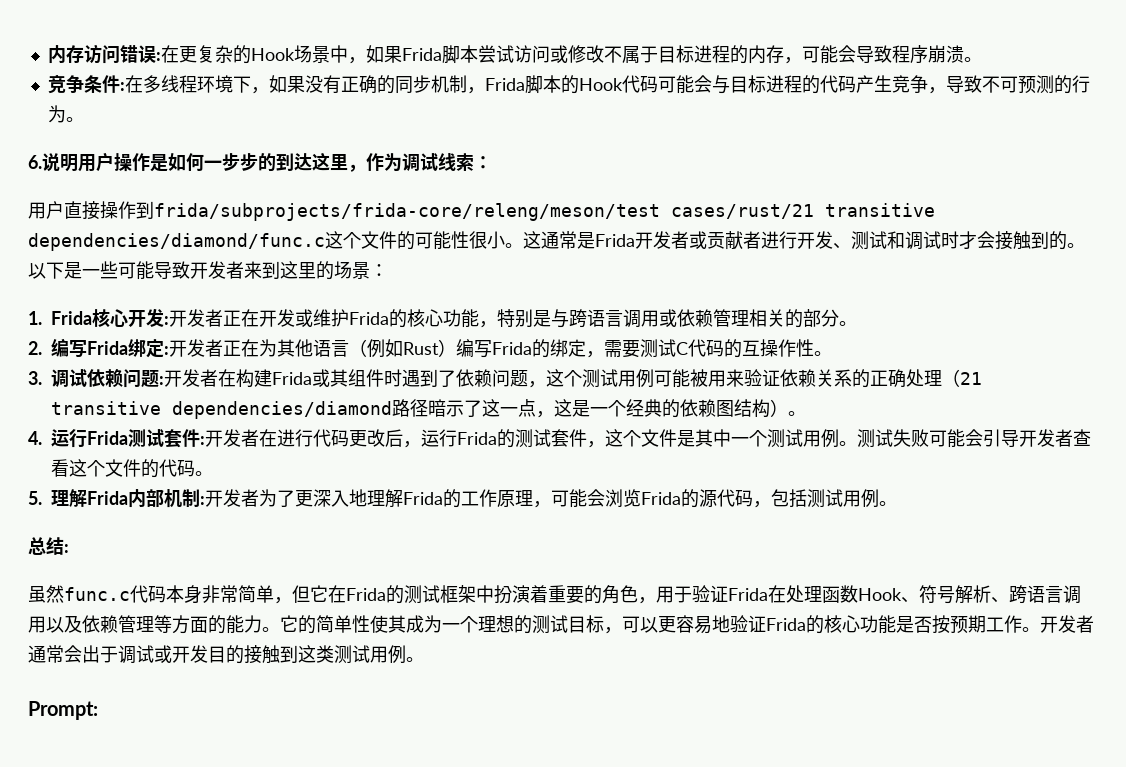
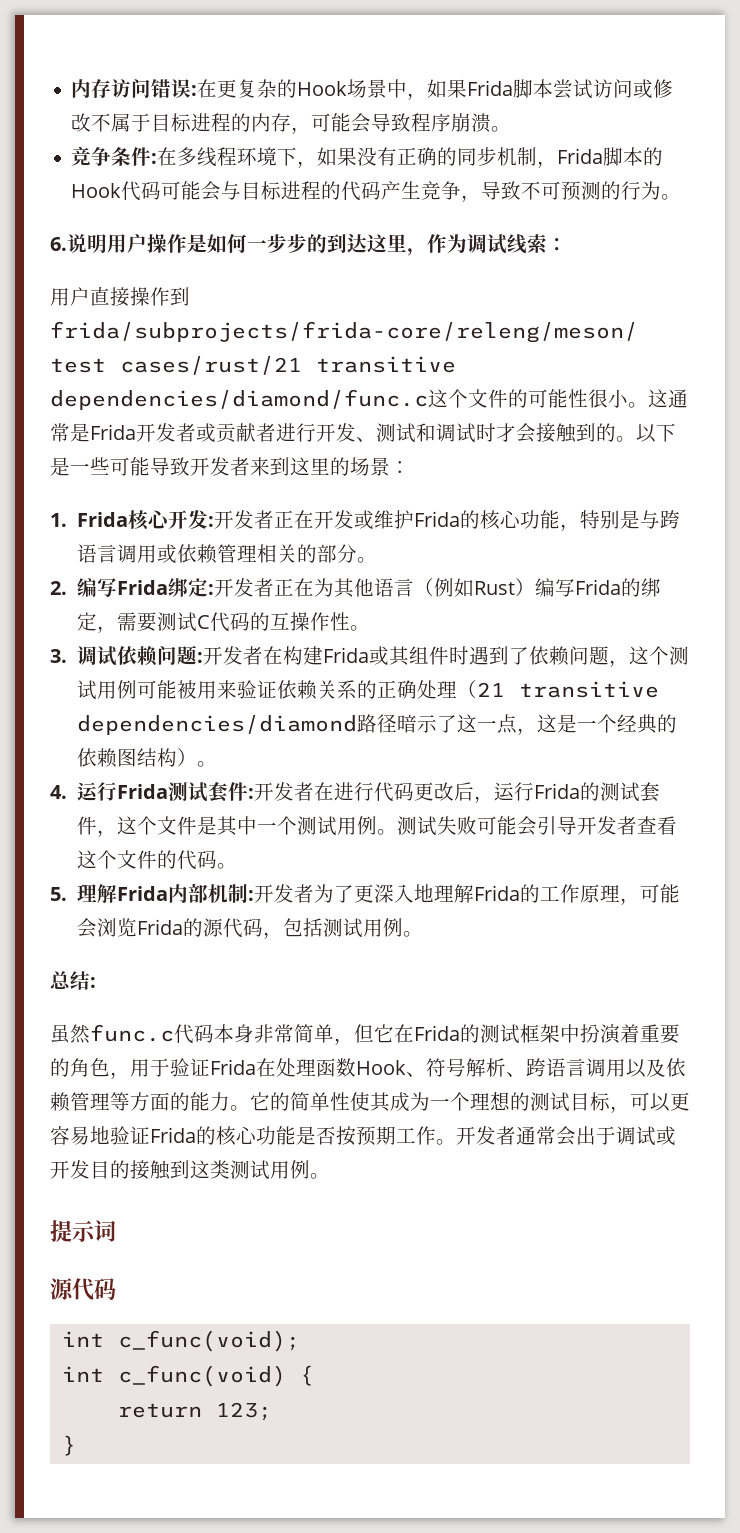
[28,701,98,720] Prompt: -> [50,1220,116,1242] [50,1278,116,1301] [61,1330,300,1352] [61,1365,314,1387] [117,1402,272,1421] [61,1435,76,1456] 提示词 // 源代码 // int c_func(void); // int c_func(void) { // return 123; // }

